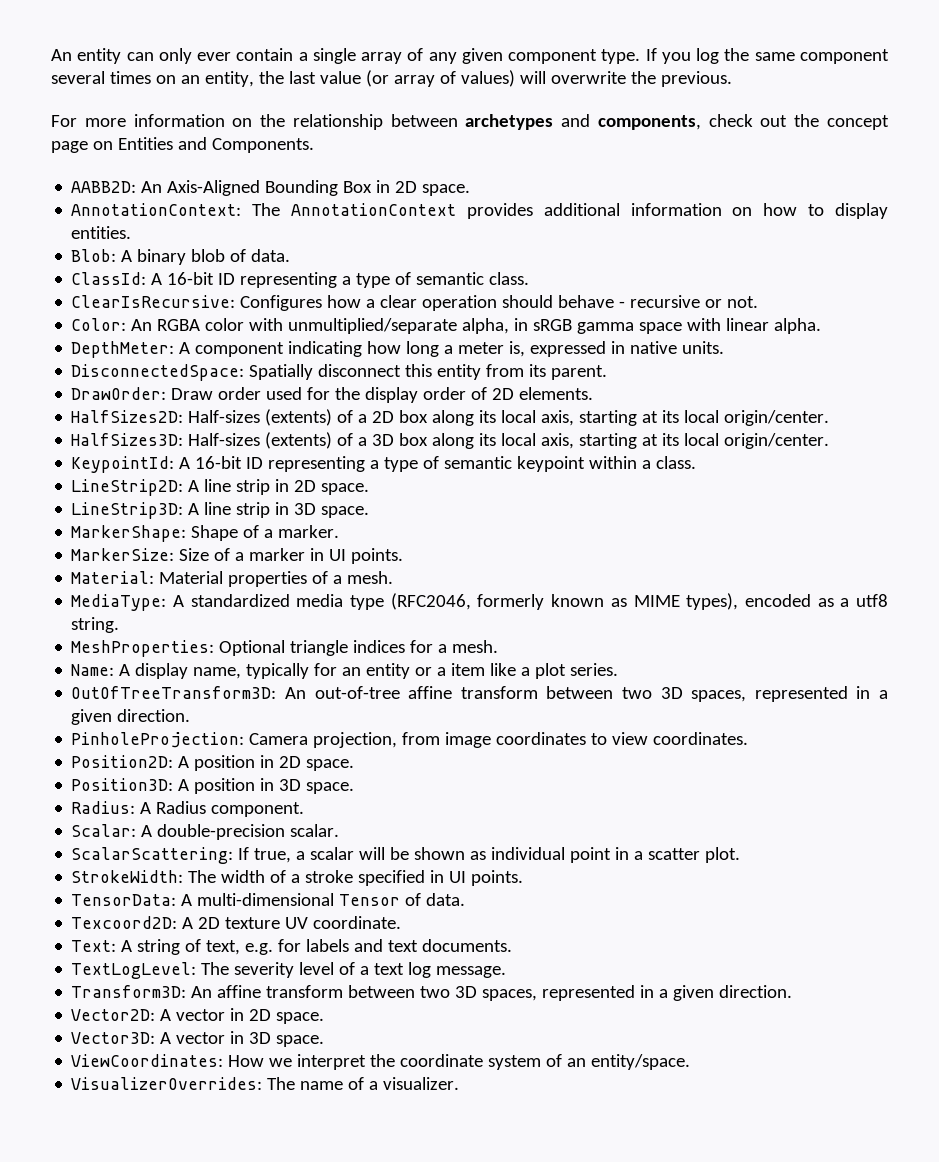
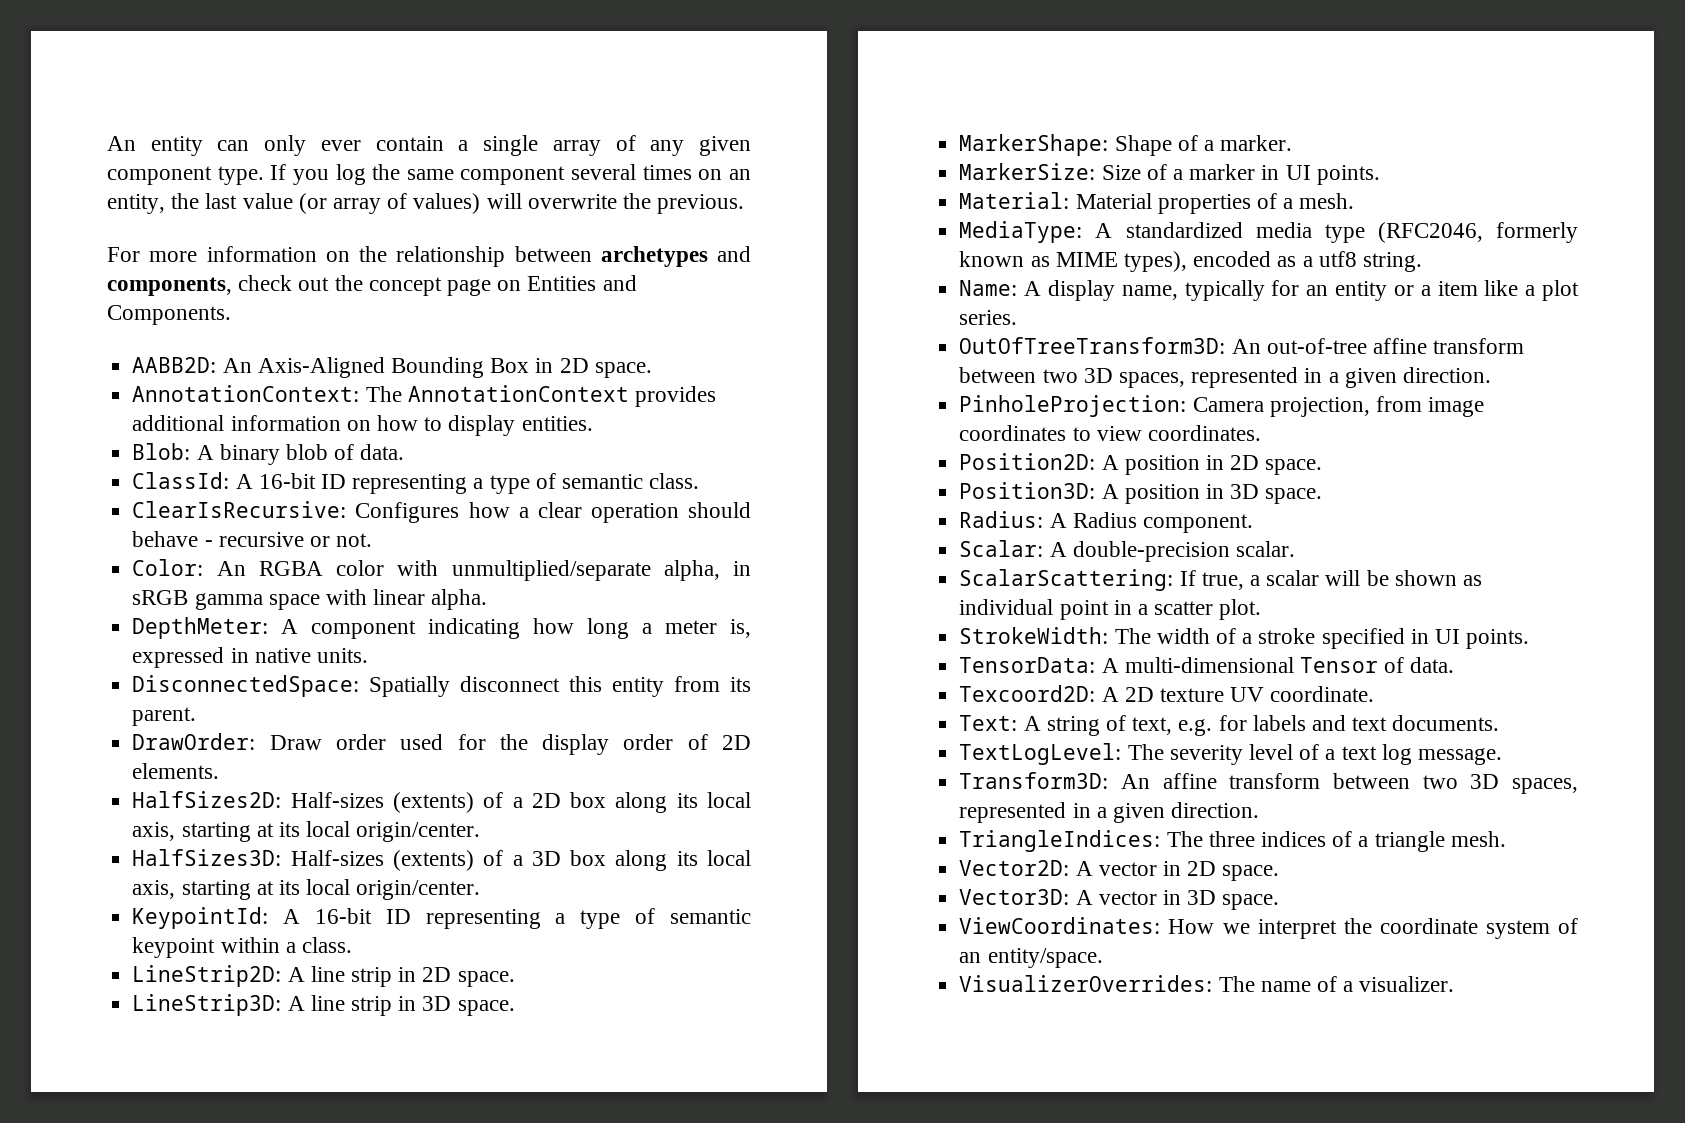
[71,640,499,657] // MeshProperties: Optional triangle indices for a mesh. -> (1422, 262) none
(793, 991) none -> [959,830,1506,852] // TriangleIndices: The three indices of a triangle mesh.

